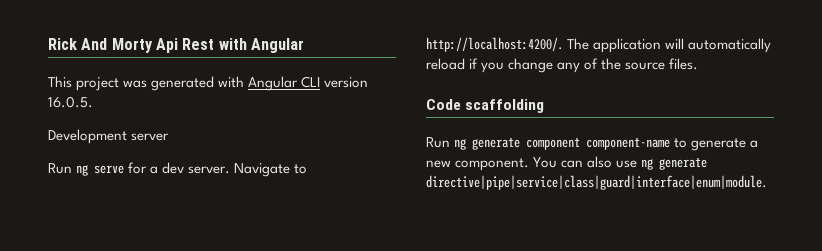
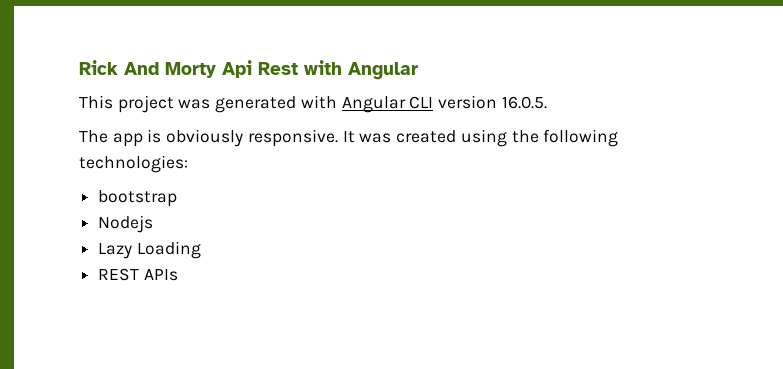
[48,129,170,144] [48,162,308,177] [426,37,772,53] [426,58,699,73] [426,99,545,113] [426,137,759,151] [426,156,708,171] [426,175,767,190] Development server // Run ng serve for a dev server. Navigate to http://localhost:4200/. The application will automatically reload if you change any of the source files. // Code scaffolding // Run ng generate component component-name to generate a new component. You can also use ng generate directive|pipe|service|class|guard|interface|enum|module. -> [79,129,619,147] [79,155,188,173] [98,190,178,207] [98,215,154,233] [98,241,201,259] [98,268,178,281] The app is obviously responsive. It was created using the following technologies: // bootstrap // Nodejs // Lazy Loading // REST APIs

